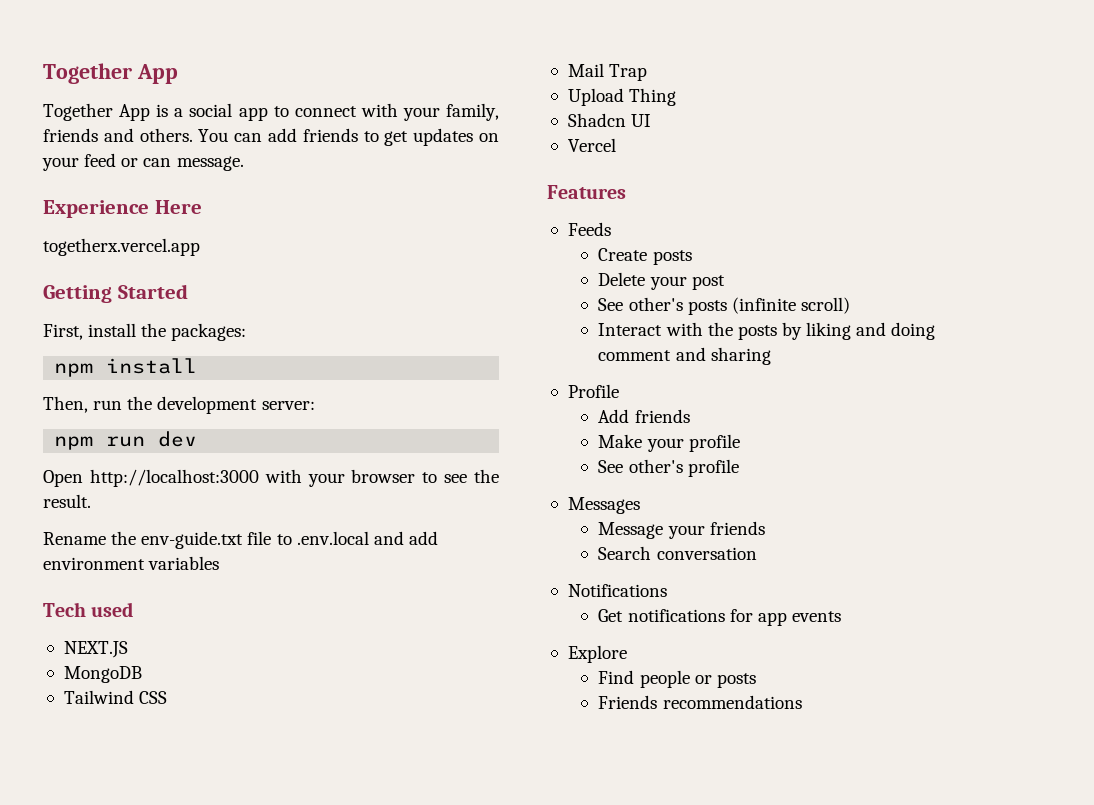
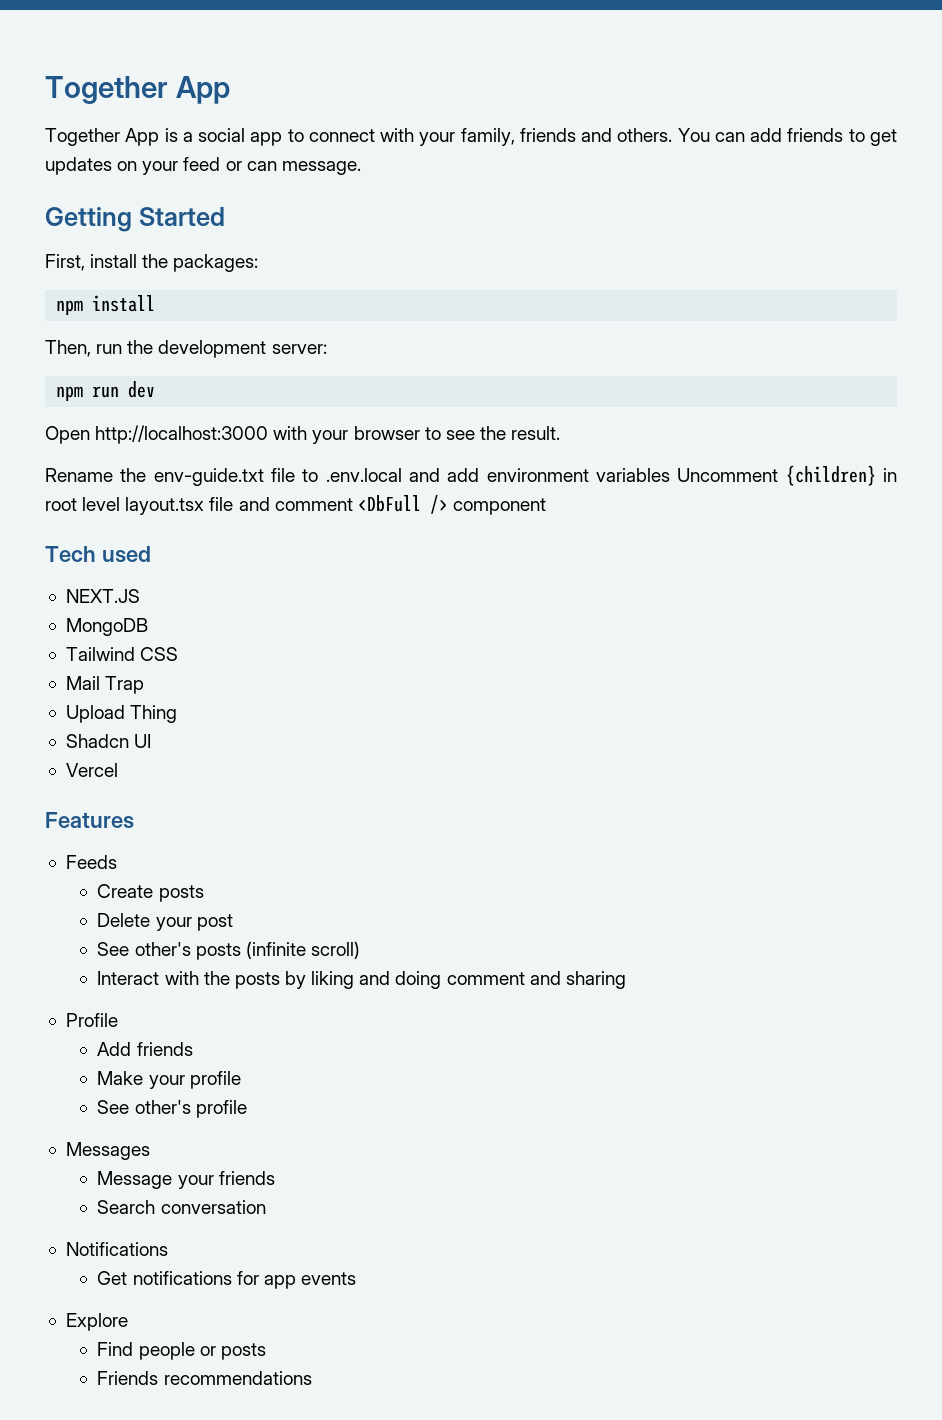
[43,200,202,218] [43,238,200,256] // Experience Here // togetherx.vercel.app -> (361, 168) none
(220, 563) none -> [677,465,898,486] [45,495,546,515] Uncomment {children} in root level layout.tsx file and comment <DbFull /> component

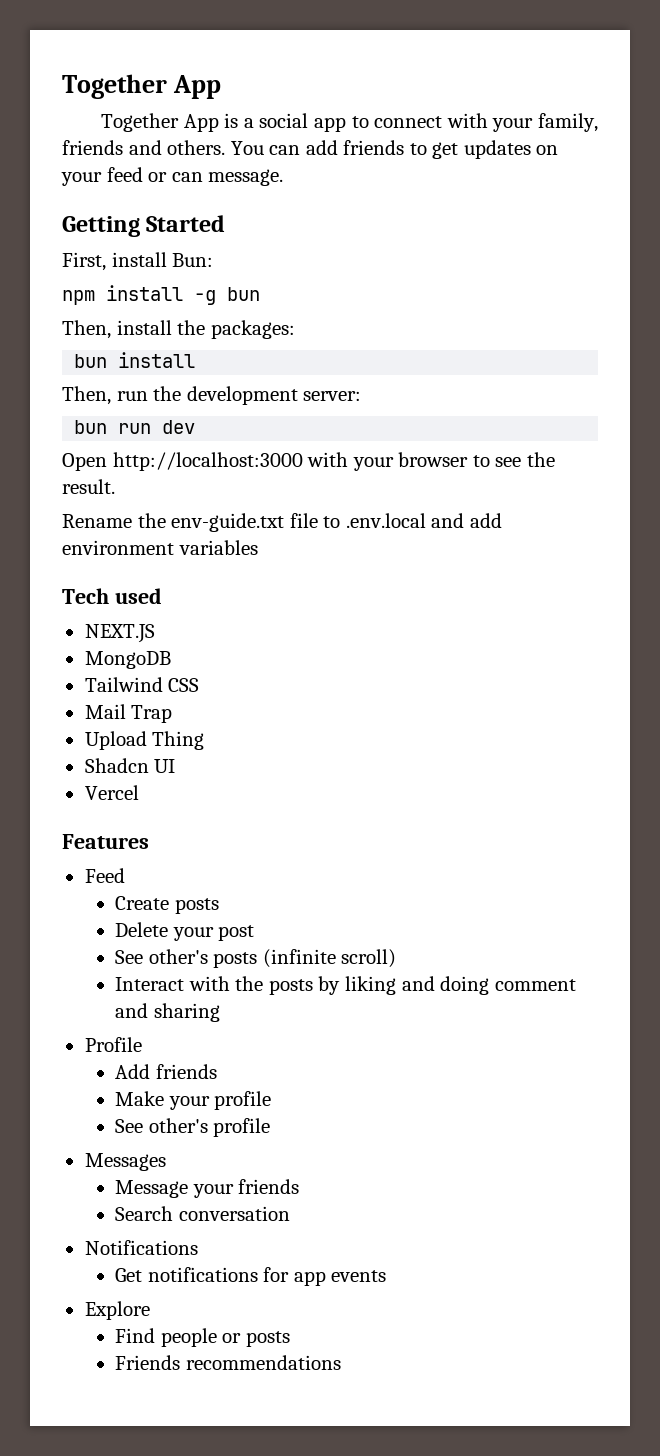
(138, 261) none -> [172,253,214,267] [62,285,260,305] [62,320,172,339] Bun: // npm install -g bun // Then, install
[56,300,84,315] npm -> [74,354,108,368] bun
[56,386,84,401] npm -> [74,420,108,434] bun
[677,465,898,486] [45,495,546,515] Uncomment {children} in root level layout.tsx file and comment <DbFull /> component -> (258, 547) none
[65,855,117,869] Feeds -> [84,868,125,883] Feed

